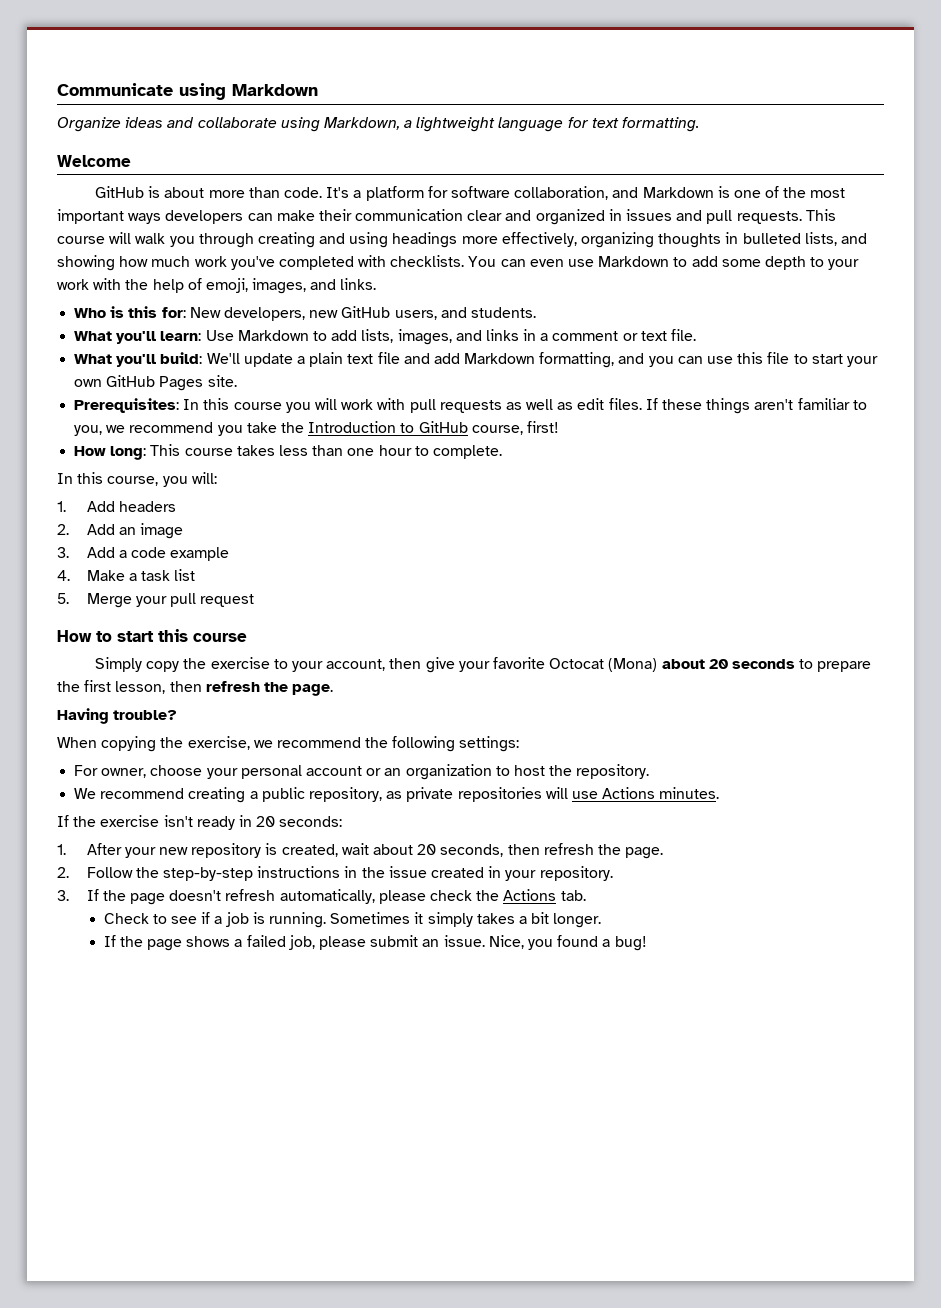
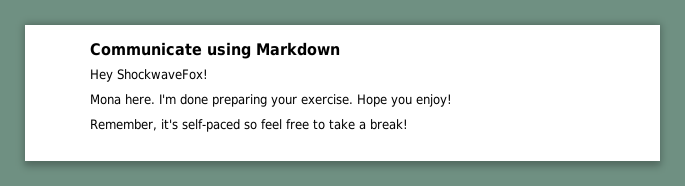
[57,117,700,132] [57,155,131,167] [95,186,846,201] [57,209,836,225] [57,232,867,248] [57,255,860,271] [57,278,377,294] [74,306,536,321] [74,329,697,345] [74,352,878,368] [74,375,237,391] [74,398,867,414] [74,421,559,436] [74,444,502,460] [57,472,217,487] [57,501,176,512] [57,523,184,539] [57,547,230,561] [57,569,196,581] [57,593,255,608] [57,629,247,642] [95,657,872,673] [57,680,334,696] [57,708,178,724] [57,736,520,752] [74,764,650,780] [74,787,720,803] [57,815,343,830] [57,843,664,859] [57,866,613,881] [57,889,586,905] [103,912,602,928] [103,935,647,951] Organize ideas and collaborate using Markdown, a lightweight language for text formatting. // Welcome // GitHub is about more than code. It's a platform for software collaboration, and Markdown is one of the most important ways developers can make their communication clear and organized in issues and pull requests. This course will walk you through creating and using headings more effectively, organizing thoughts in bulleted lists, and showing how much work you've completed with checklists. You can even use Markdown to add some depth to your work with the help of emoji, images, and links. // Who is this for: New developers, new GitHub users, and students. // What you'll learn: Use Markdown to add lists, images, and links in a comment or text file. // What you'll build: We'll update a plain text file and add Markdown formatting, and you can use this file to start your own GitHub Pages site. // Prerequisites: In this course you will work with pull requests as well as edit files. If these things aren't familiar to you, we recommend you take the Introduction to GitHub course, first! // How long: This course takes less than one hour to complete. // In this course, you will: // 1. Add headers // 2. Add an image // 3. Add a code example // 4. Make a task list // 5. Merge your pull request // How to start this course // Simply copy the exercise to your account, then give your favorite Octocat (Mona) about 20 seconds to prepare the first lesson, then refresh the page. // Having trouble? // When copying the exercise, we recommend the following settings: // For owner, choose your personal account or an organization to host the repository. // We recommend creating a public repository, as private repositories will use Actions minutes. // If the exercise isn't ready in 20 seconds: // 1. After your new repository is created, wait about 20 seconds, then refresh the page. // 2. Follow the step-by-step instructions in the issue created in your repository. // 3. If the page doesn't refresh automatically, please check the Actions tab. // Check to see if a job is running. Sometimes it simply takes a bit longer. // If the page shows a failed job, please submit an issue. Nice, you found a bug! -> [90,69,208,82] [90,94,452,107] [90,119,408,132] Hey ShockwaveFox! // Mona here. I'm done preparing your exercise. Hope you enjoy! // Remember, it's self-paced so feel free to take a break!

